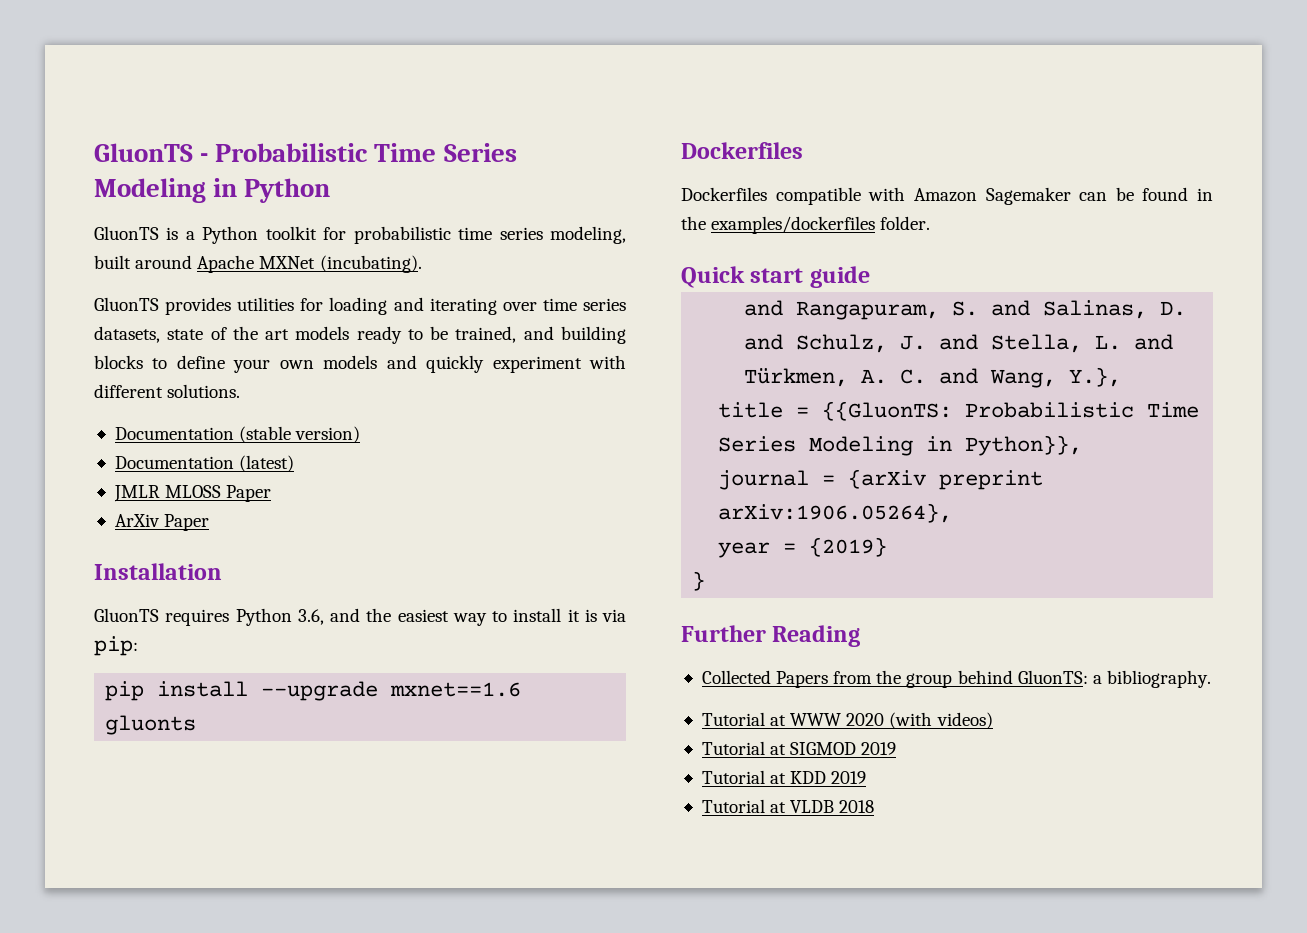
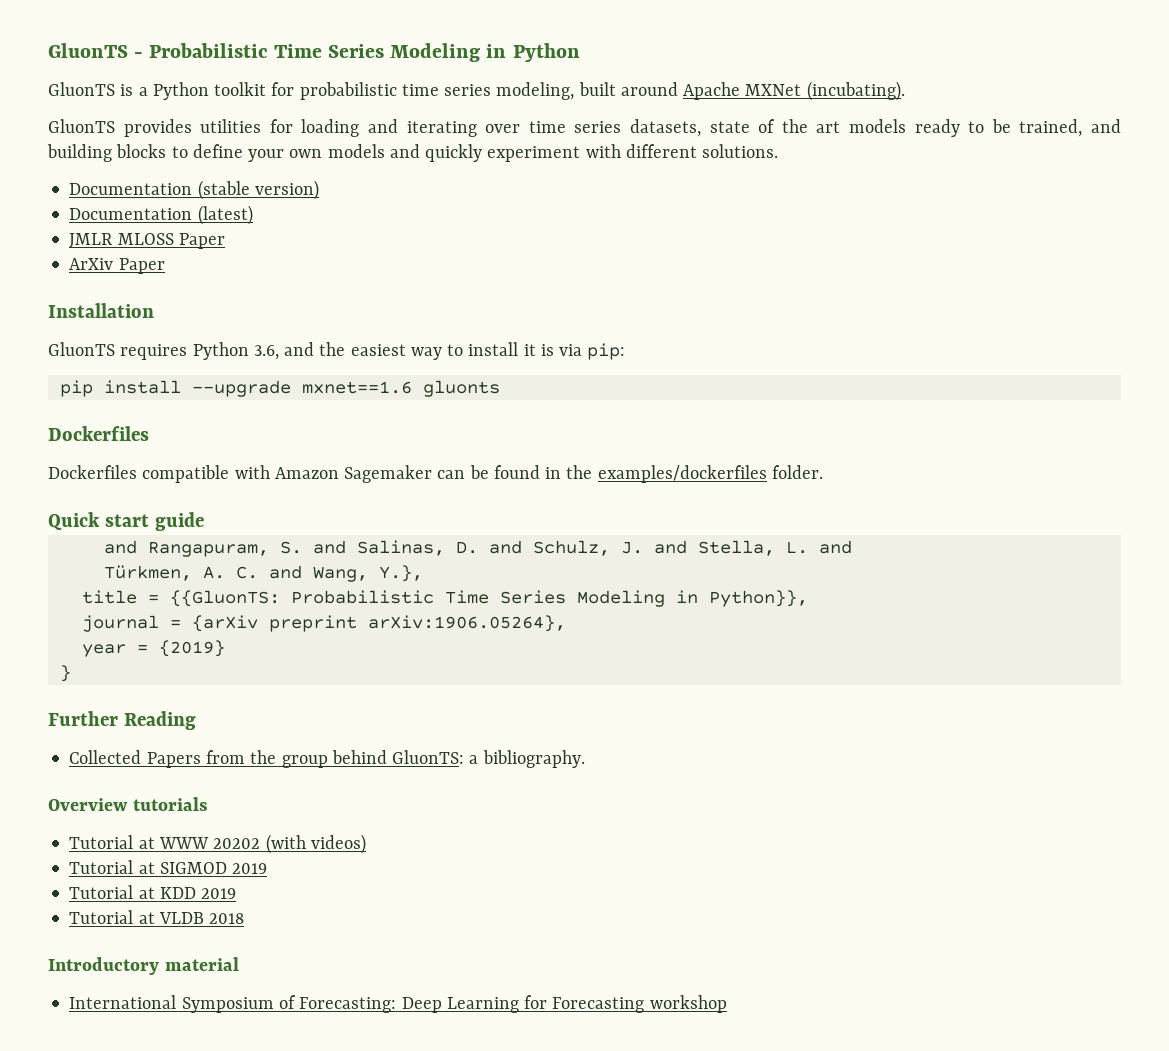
(1211, 679) none -> [48,797,208,811] // Overview tutorials
[846,713,885,726] 2020 -> [213,838,261,849] 20202
(875, 806) none -> [48,957,239,975] [69,995,727,1013] // Introductory material // International Symposium of Forecasting: Deep Learning for Forecasting workshop

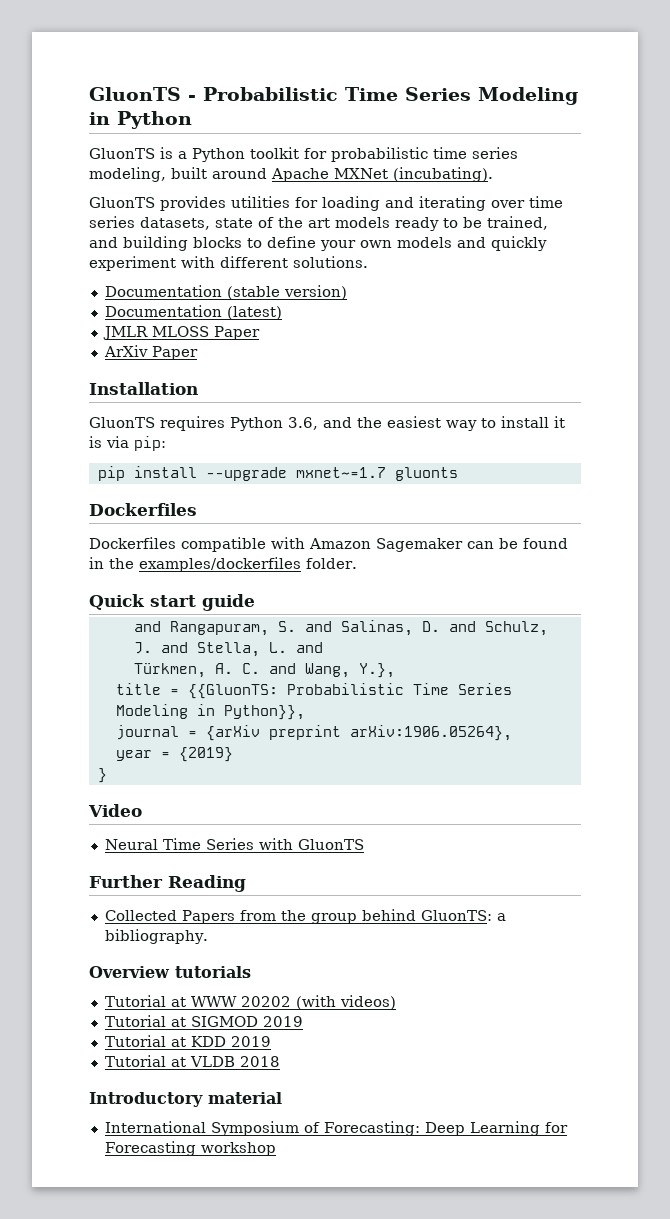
[301,381,412,394] mxnet==1.6 -> [295,467,386,478] mxnet~=1.7
(71, 673) none -> [88,804,142,817] [104,838,364,850] // Video // Neural Time Series with GluonTS

